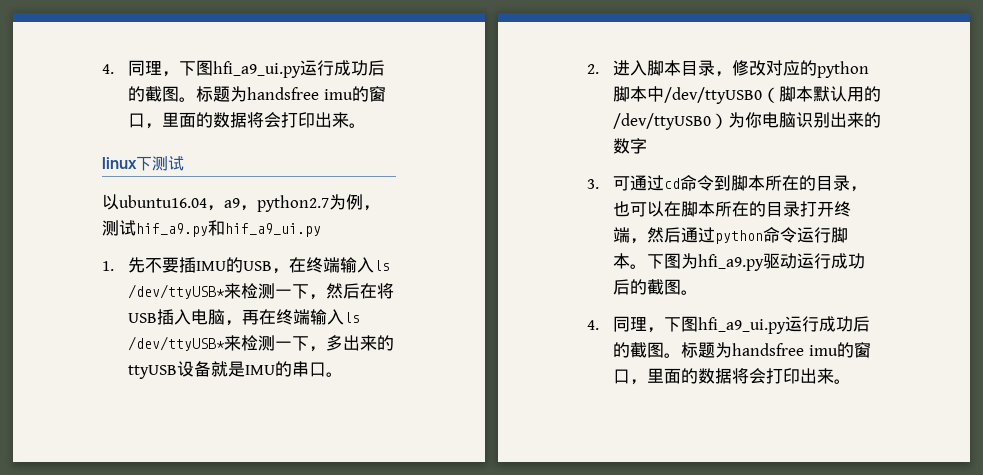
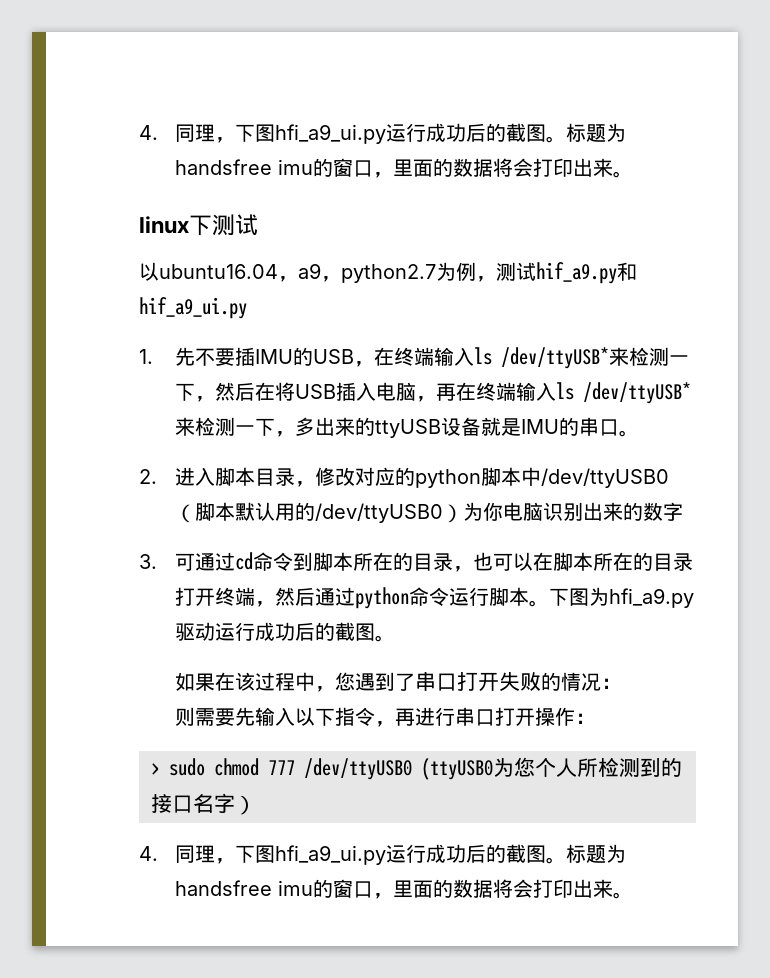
(698, 292) none -> [174,672,621,692] [174,707,595,727] [151,757,682,780] [151,793,256,815] // 如果在该过程中，您遇到了串口打开失败的情况： // 则需要先输入以下指令，再进行串口打开操作： // > sudo chmod 777 /dev/ttyUSB0 (ttyUSB0为您个人所检测到的接口名字）

